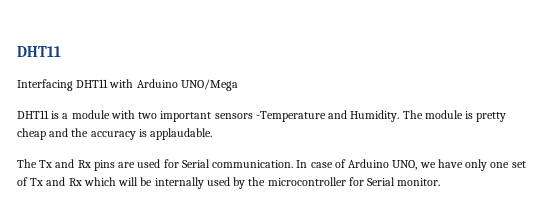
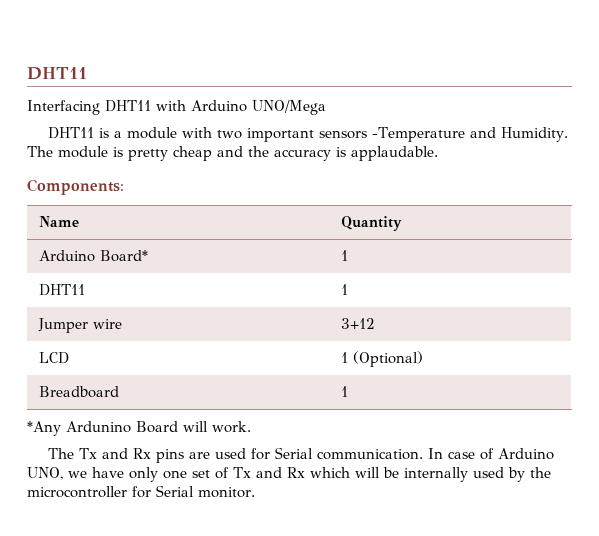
(213, 134) none -> [27,179,124,195] [38,216,79,227] [340,216,402,231] [38,250,148,262] [340,250,348,261] [38,284,85,296] [340,284,348,295] [37,318,122,333] [340,318,375,329] [38,352,69,364] [340,351,423,367] [38,386,119,398] [340,386,348,397] [27,421,251,436] // Components: // Name | Quantity // Arduino Board* | 1 // DHT11 | 1 // Jumper wire | 3+12 // LCD | 1 (Optional) // Breadboard | 1 // *Any Ardunino Board will work.

